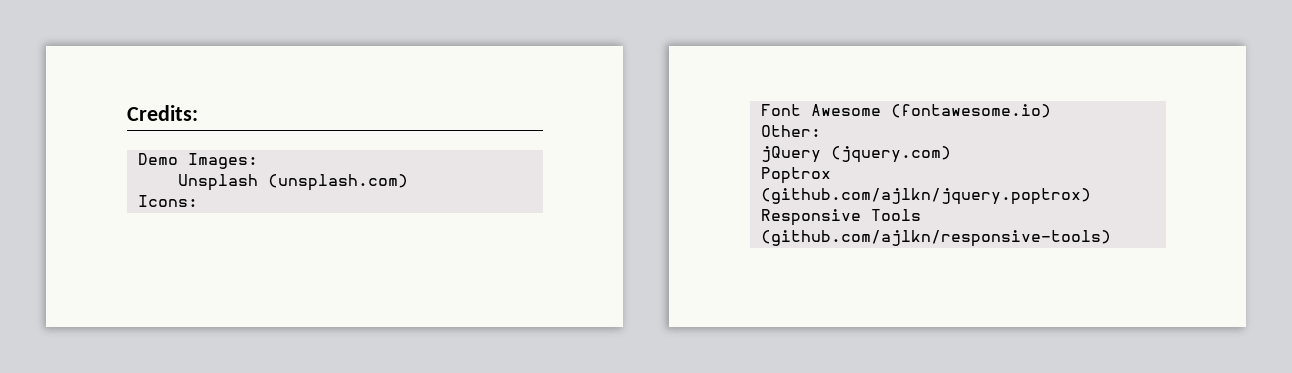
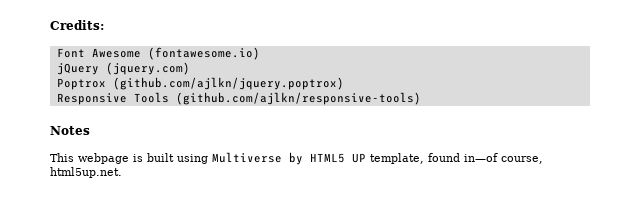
[138,153,259,169] [178,174,409,191] [138,195,199,207] // Demo Images: // Unsplash (unsplash.com) // Icons: -> (104, 25) none
[761,125,822,137] // Other: -> (260, 53) none
(1112, 238) none -> [50,126,90,135] [50,152,543,165] [50,167,122,178] // Notes // This webpage is built using Multiverse by HTML5 UP template, found in—of course, html5up.net.

